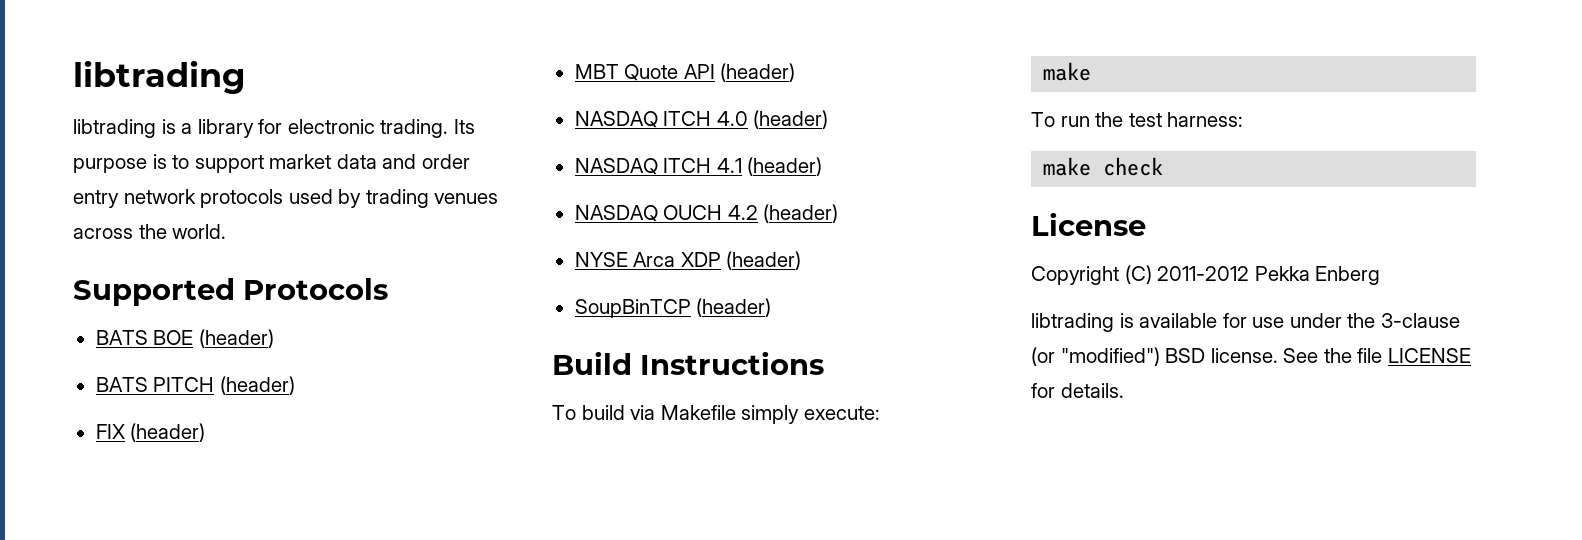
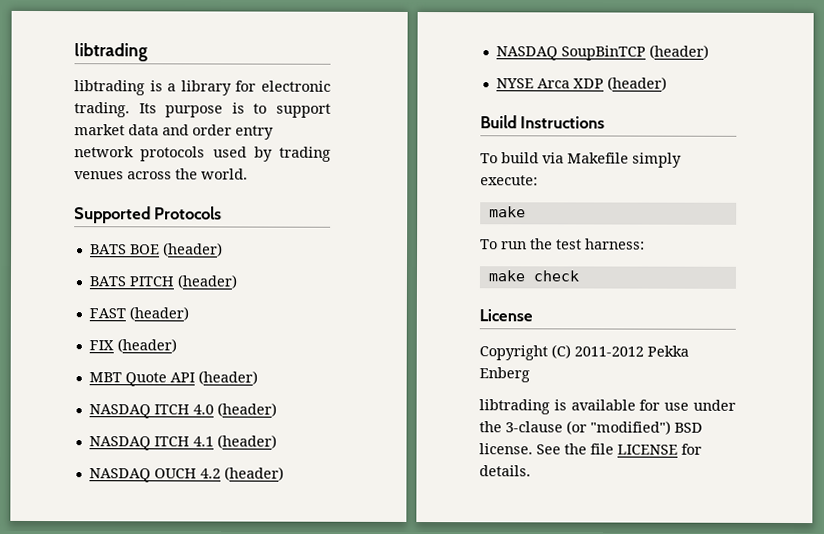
(295, 385) none -> [88,306,189,321] // FAST (header)
(839, 213) none -> [495,44,709,61] // NASDAQ SoupBinTCP (header)
[574,298,772,318] // SoupBinTCP (header) -> (667, 83) none

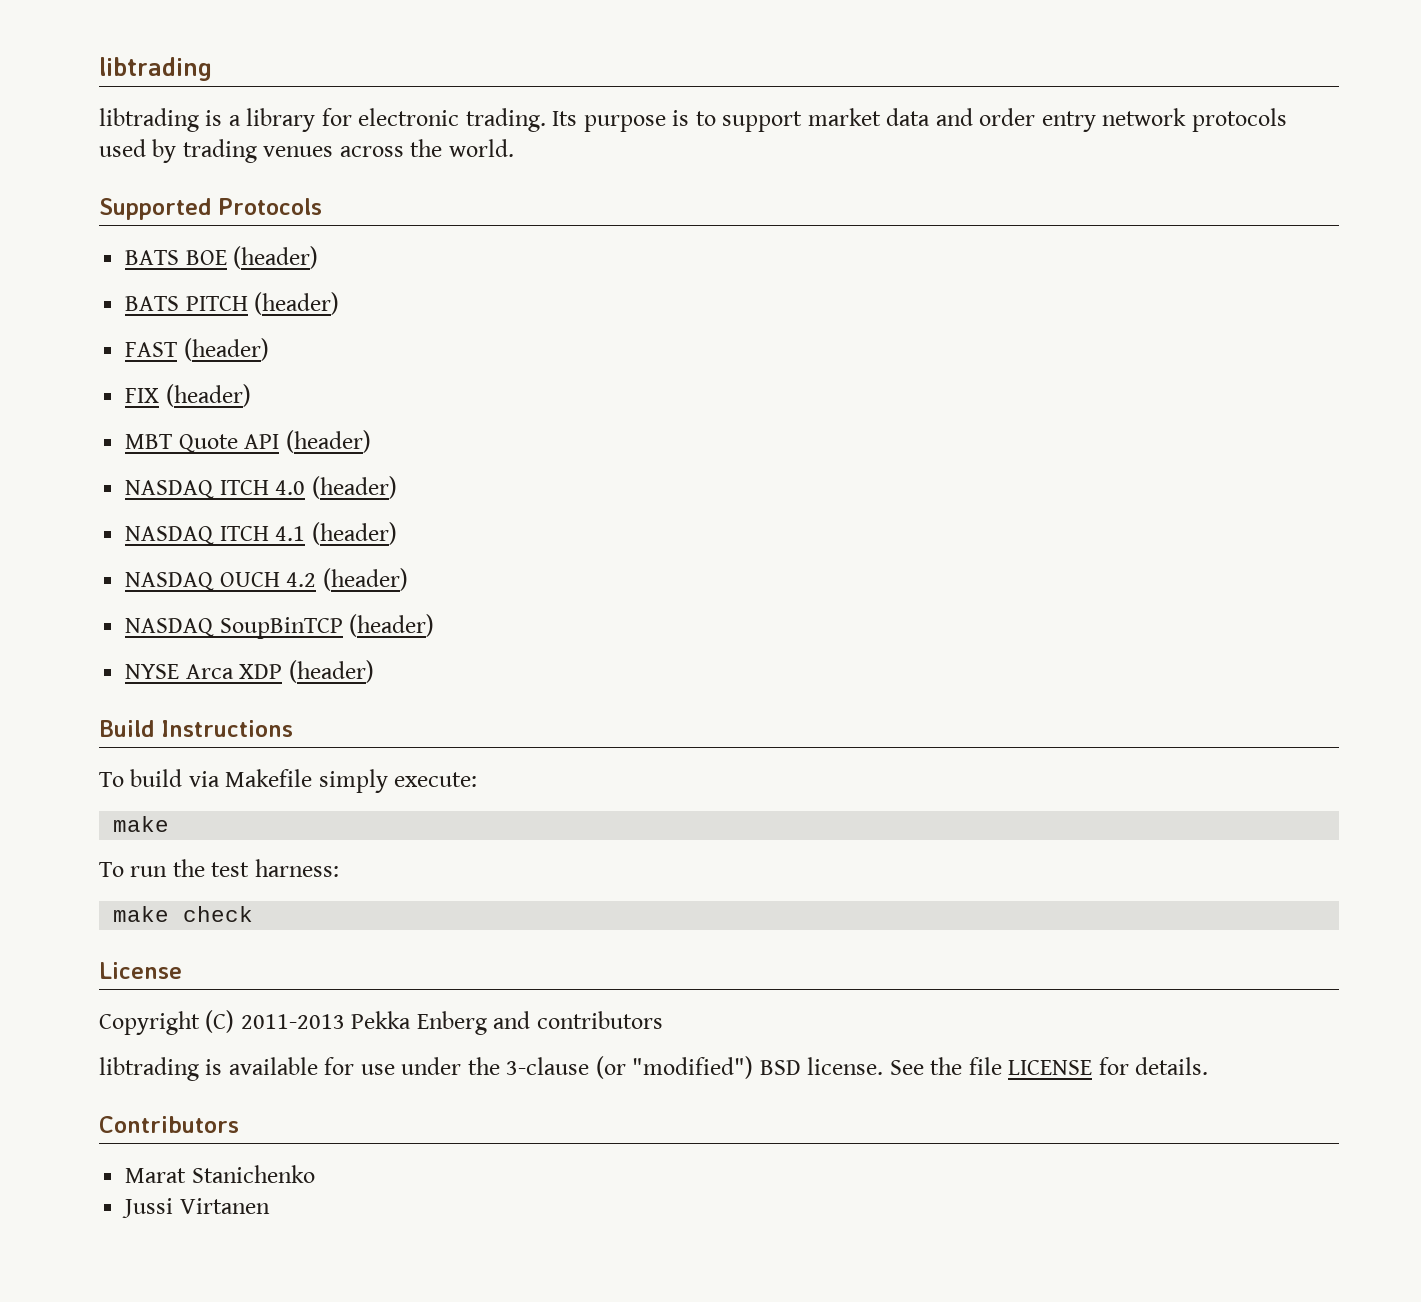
[574,346,644,357] 2011-2012 -> [240,1014,345,1029] 2011-2013
(530, 375) none -> [493,1011,663,1029] and contributors
(531, 471) none -> [99,1116,239,1133] [125,1165,315,1183] [122,1198,270,1218] // Contributors // Marat Stanichenko // Jussi Virtanen

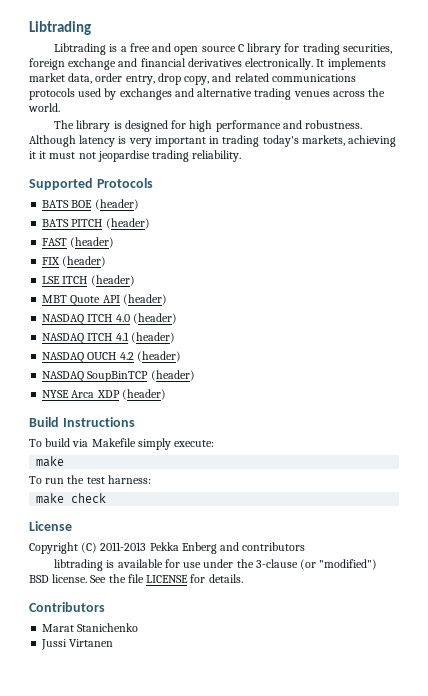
[99,57,212,81] [99,108,1287,132] [99,139,177,163] libtrading // libtrading is a library for electronic trading. Its purpose is to support market data and order entry network protocols used by -> [29,21,91,35] [54,43,392,55] [29,58,386,70] [29,73,356,85] [29,88,253,100] Libtrading // Libtrading is a free and open source C library for trading securities, foreign exchange and financial derivatives electronically. It implements market data, order entry, drop copy, and related communications protocols used by exchanges and alternative
(514, 148) none -> [54,120,363,132] [29,135,397,147] [29,150,242,162] // The library is designed for high performance and robustness. Although latency is very important in trading today's markets, achieving it it must not jeopardise trading reliability.
(251, 395) none -> [42,275,135,286] // LSE ITCH (header)

